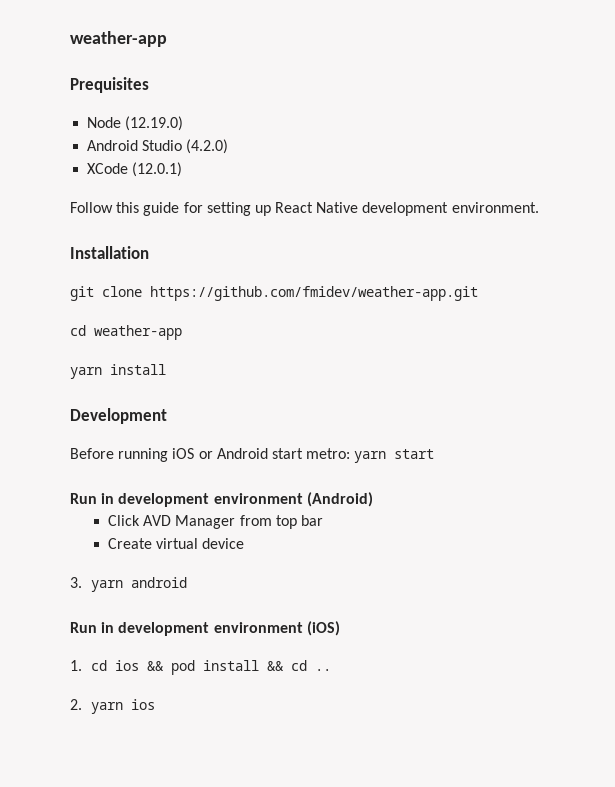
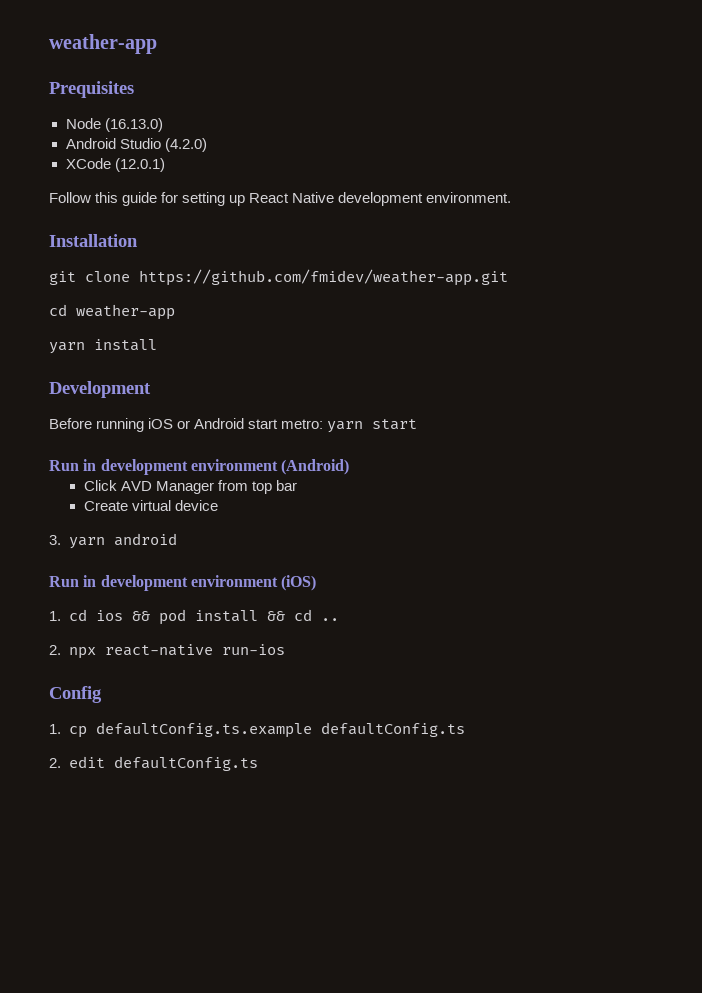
[125,116,184,131] (12.19.0) -> [104,118,163,132] (16.13.0)
[90,699,155,714] yarn ios -> [68,644,285,659] [49,686,102,703] [49,722,465,738] [49,756,258,771] npx react-native run-ios // Config // 1. cp defaultConfig.ts.example defaultConfig.ts // 2. edit defaultConfig.ts

